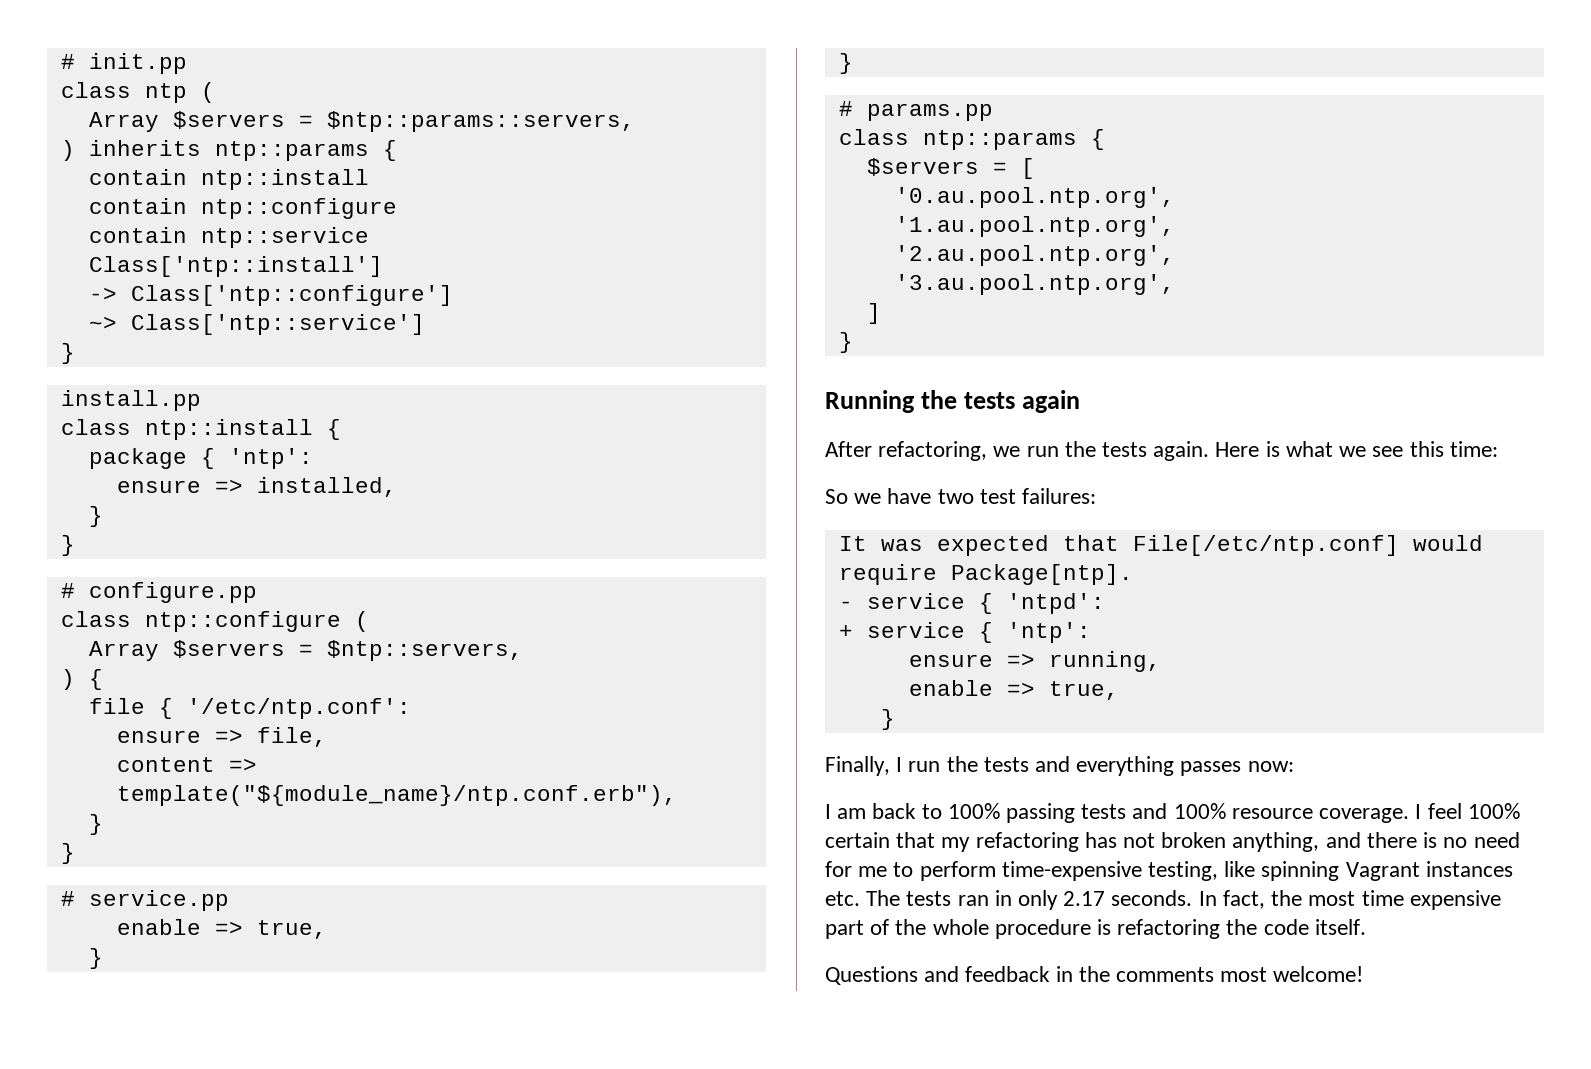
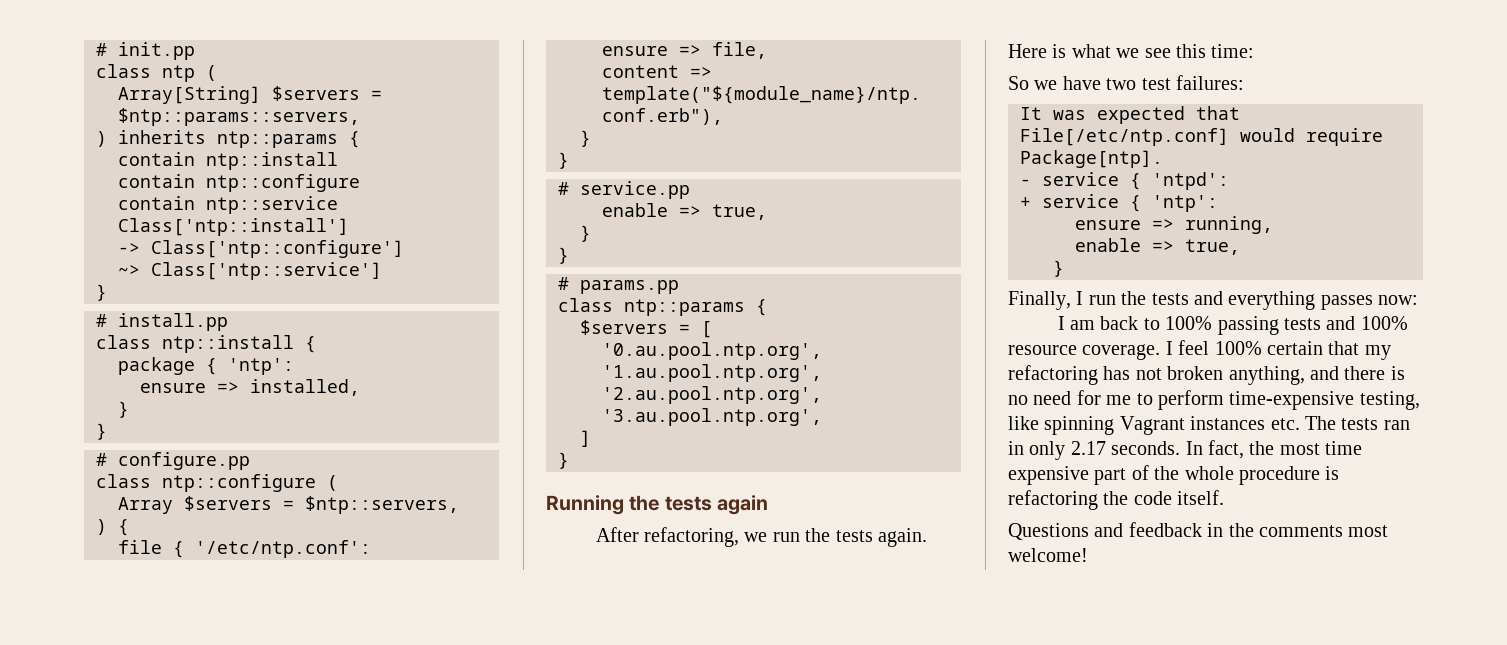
[88,112,159,132] Array -> [118,86,261,104] Array[String]
(75, 353) none -> [96,314,107,327] #

